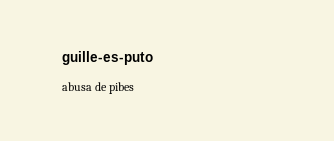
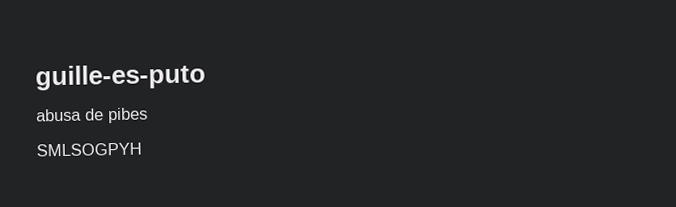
(135, 88) none -> [36,142,142,157] // SMLSOGPYH

